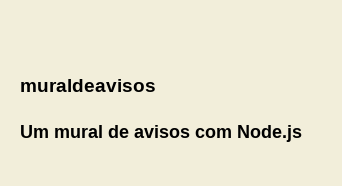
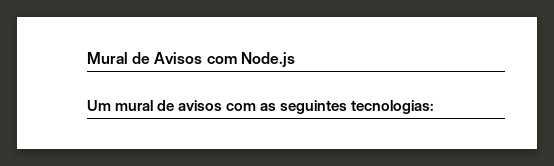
[20,79,156,92] muraldeavisos -> [87,52,295,67] Mural de Avisos com Node.js
[237,125,302,142] Node.js -> [260,100,435,114] as seguintes tecnologias:

